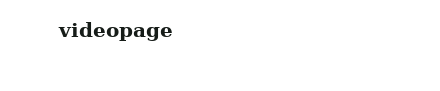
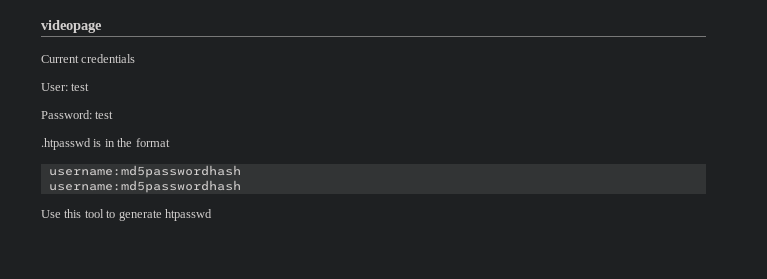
(173, 31) none -> [41,54,136,63] [41,83,90,91] [41,110,114,119] [41,138,170,150] [48,165,241,178] [48,180,241,193] [41,209,212,221] // Current credentials // User: test // Password: test // .htpasswd is in the format // username:md5passwordhash // username:md5passwordhash // Use this tool to generate htpasswd

